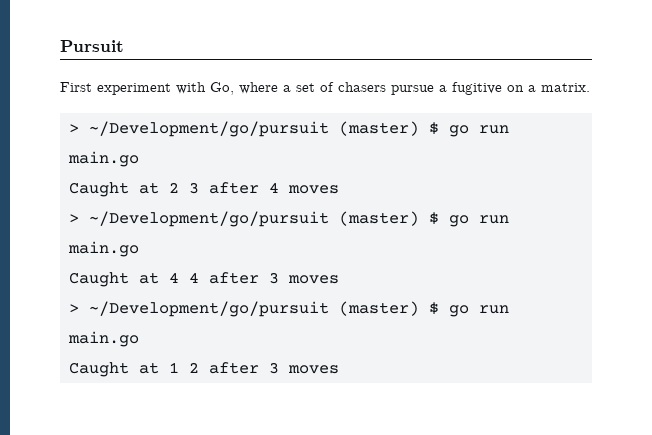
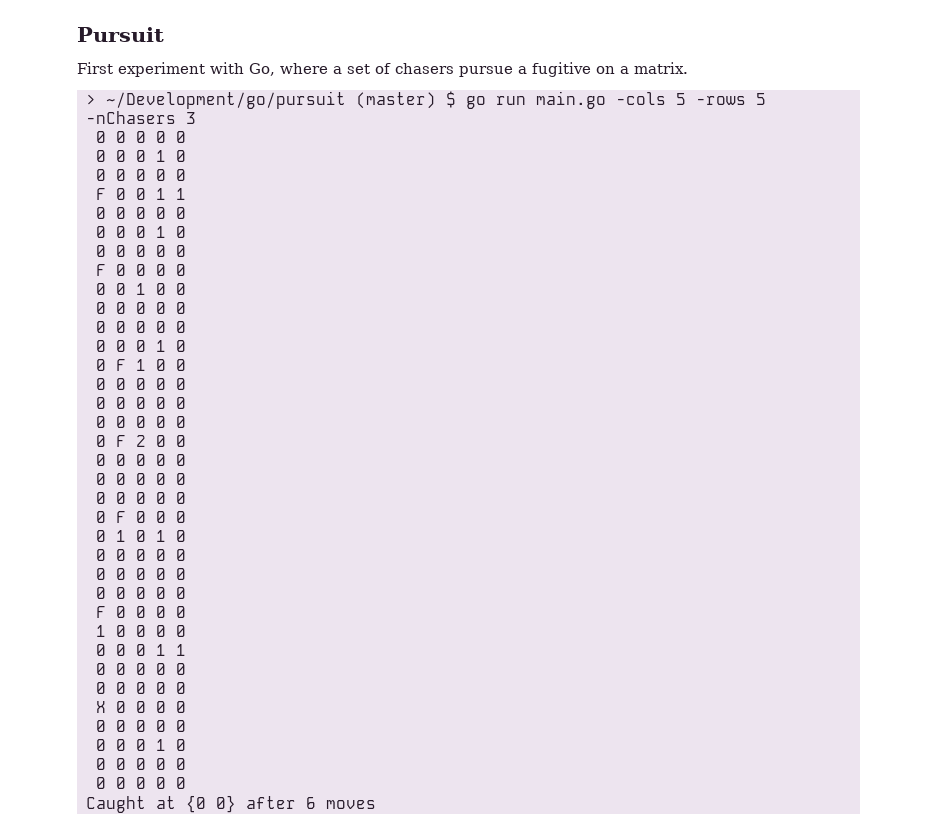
[68,182,339,197] [68,211,509,227] [67,241,139,257] [68,272,339,287] [68,301,509,317] [67,331,139,347] [68,362,279,377] // Caught at 2 3 after 4 moves // > ~/Development/go/pursuit (master) $ go run main.go // Caught at 4 4 after 3 moves // > ~/Development/go/pursuit (master) $ go run main.go // Caught at 1 2 after 3 -> [616,92,766,105] [86,111,196,124] [96,131,186,143] [96,150,186,162] [96,169,186,181] [96,188,186,200] [96,207,186,219] [96,226,186,238] [96,245,186,257] [96,264,186,276] [96,283,186,295] [96,302,186,314] [96,321,186,333] [96,340,186,352] [96,359,186,371] [96,378,186,390] [96,397,186,409] [96,416,186,428] [96,435,186,447] [96,454,186,466] [96,473,186,485] [96,492,186,504] [96,511,186,523] [96,530,186,542] [96,549,186,561] [96,568,186,580] [96,587,186,599] [96,606,186,618] [96,625,186,637] [96,644,186,656] [96,663,186,675] [96,682,186,694] [96,701,186,713] [96,720,186,732] [96,739,186,751] [96,758,186,770] [96,777,186,789] [86,795,316,813] -cols 5 -rows 5 -nChasers 3 // 0 0 0 0 0 // 0 0 0 1 0 // 0 0 0 0 0 // F 0 0 1 1 // 0 0 0 0 0 // 0 0 0 1 0 // 0 0 0 0 0 // F 0 0 0 0 // 0 0 1 0 0 // 0 0 0 0 0 // 0 0 0 0 0 // 0 0 0 1 0 // 0 F 1 0 0 // 0 0 0 0 0 // 0 0 0 0 0 // 0 0 0 0 0 // 0 F 2 0 0 // 0 0 0 0 0 // 0 0 0 0 0 // 0 0 0 0 0 // 0 F 0 0 0 // 0 1 0 1 0 // 0 0 0 0 0 // 0 0 0 0 0 // 0 0 0 0 0 // F 0 0 0 0 // 1 0 0 0 0 // 0 0 0 1 1 // 0 0 0 0 0 // 0 0 0 0 0 // X 0 0 0 0 // 0 0 0 0 0 // 0 0 0 1 0 // 0 0 0 0 0 // 0 0 0 0 0 // Caught at {0 0} after 6

